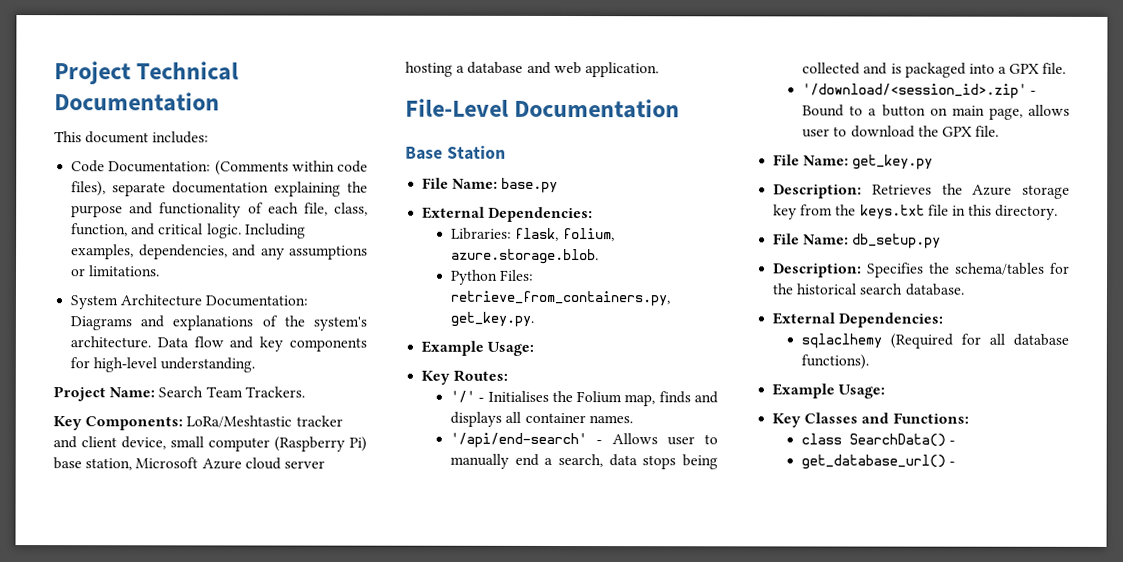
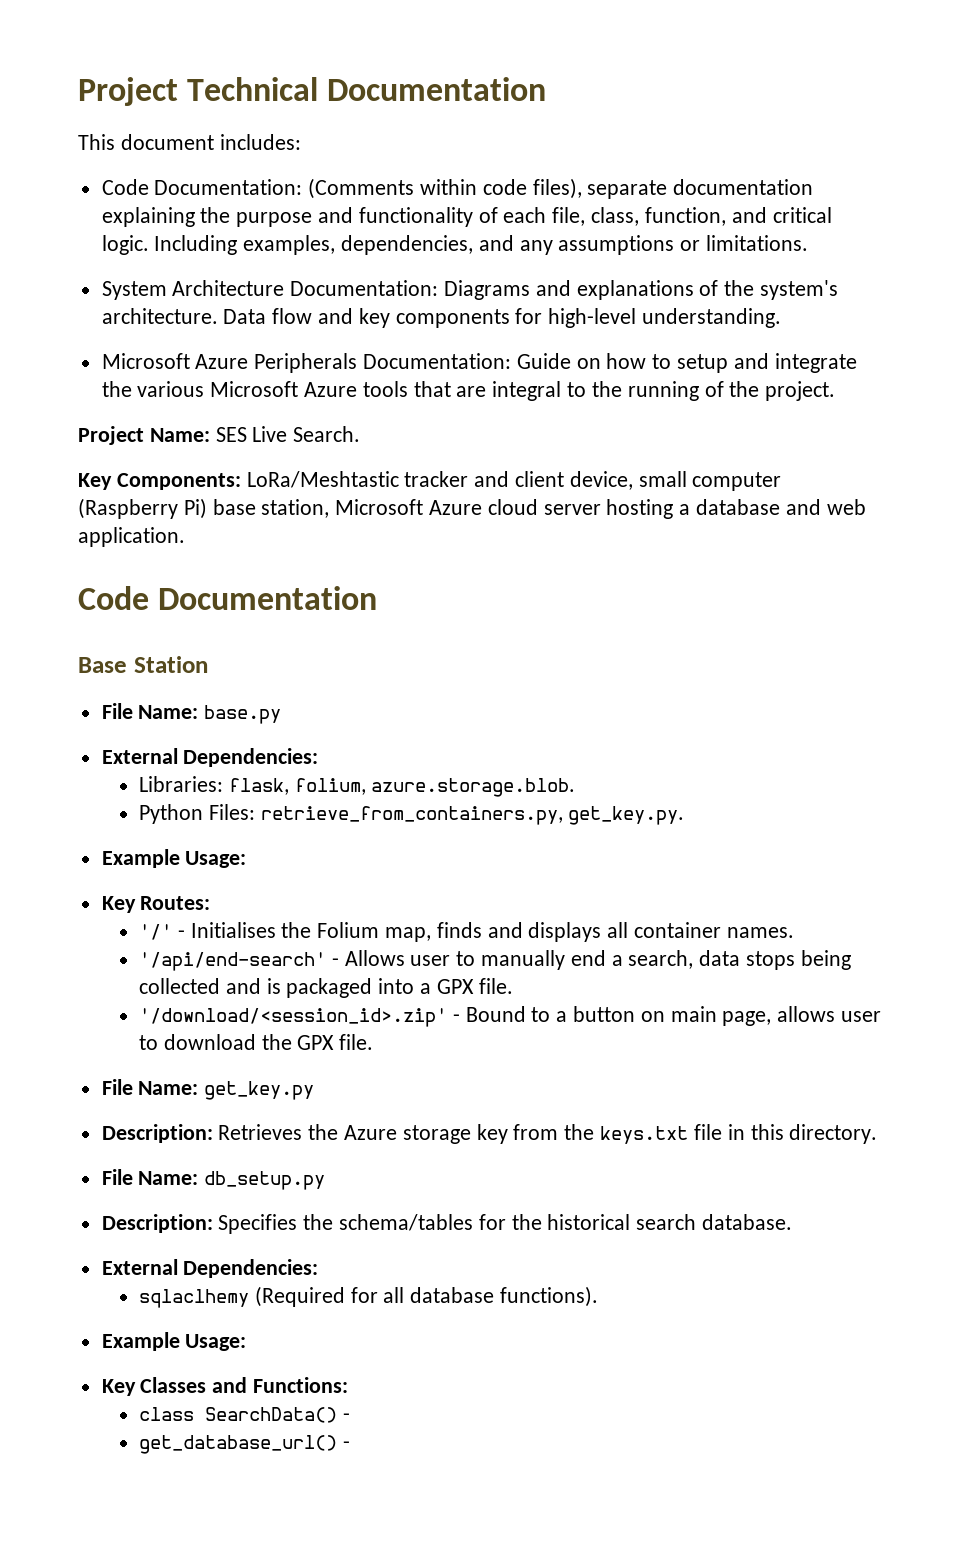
(256, 365) none -> [101,353,857,373] [101,381,836,401] // Microsoft Azure Peripherals Documentation: Guide on how to setup and integrate the various Microsoft Azure tools that are integral to the running of the project.
[158,386,305,398] Search Team Trackers. -> [215,426,361,442] SES Live Search.
[405,98,509,117] File-Level -> [78,586,149,610] Code

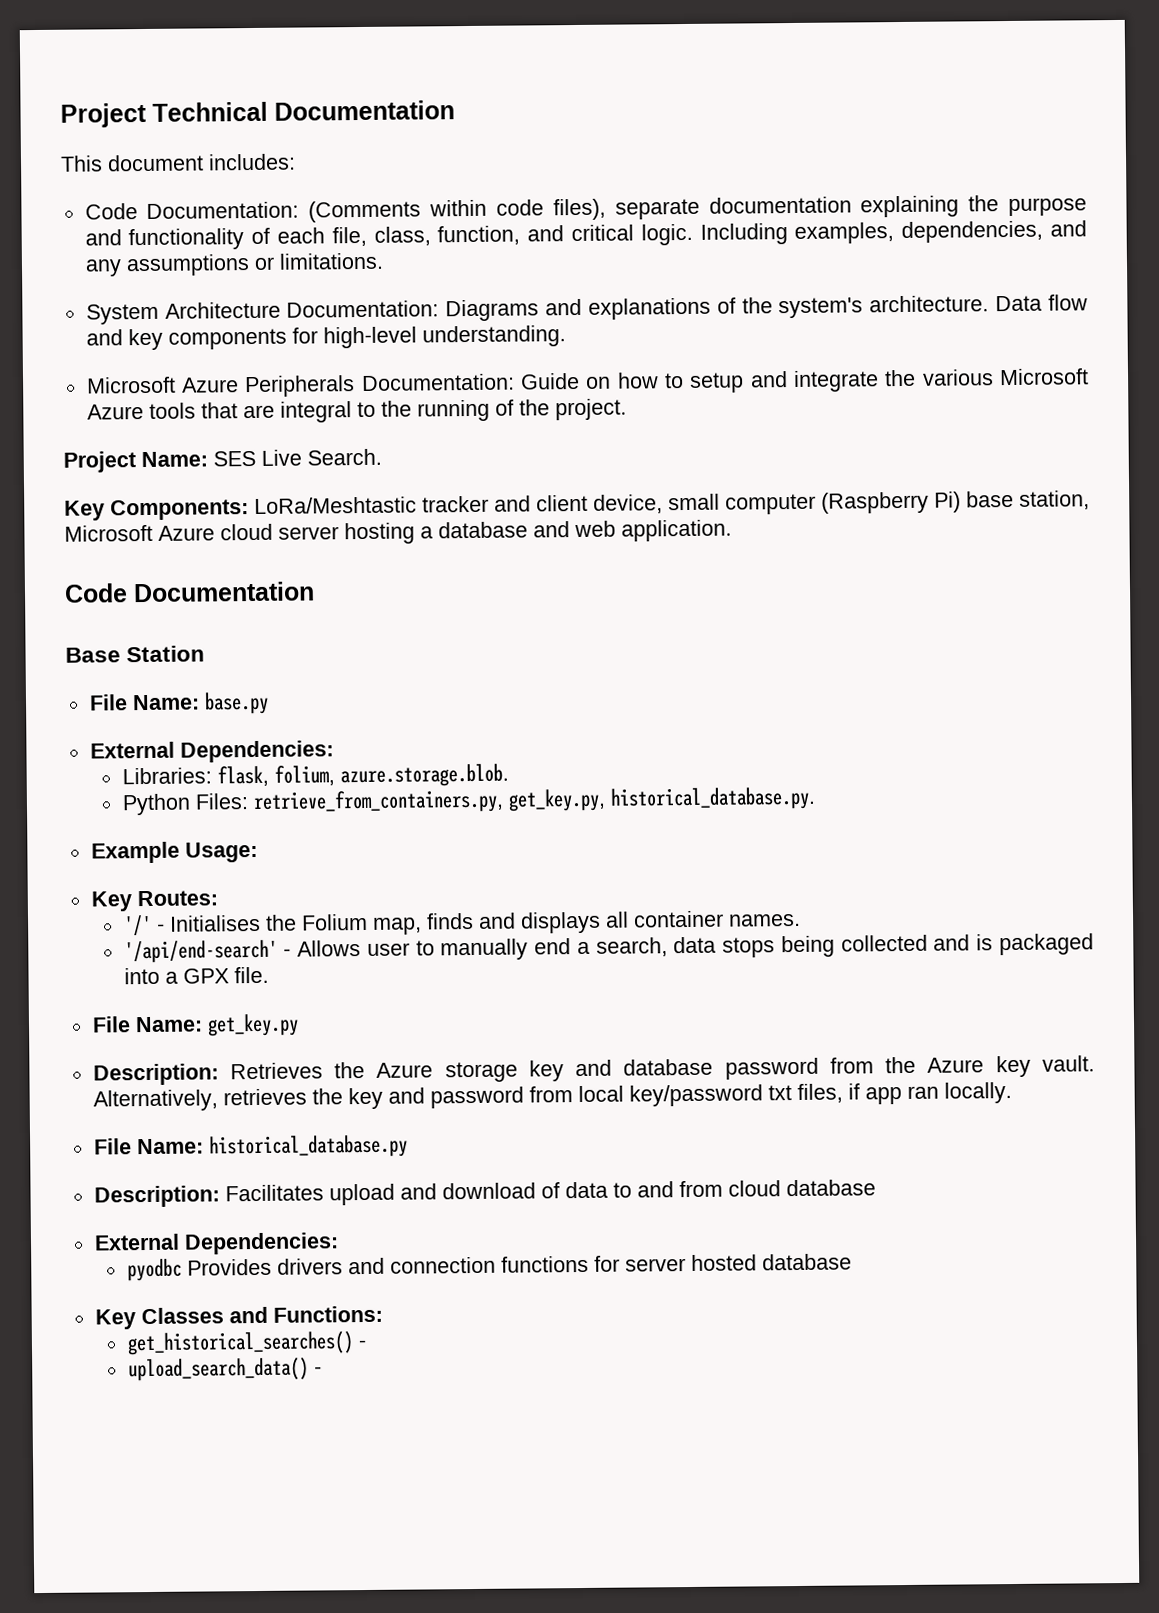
[568,806,685,825] get_key.py. -> [507,786,816,812] get_key.py, historical_database.py.
[139,1006,882,1027] [139,1034,374,1050] // '/download/<session_id>.zip' - Bound to a button on main page, allows user to download the GPX file. -> (269, 975) none
[513,1124,878,1144] [101,1169,326,1190] [101,1214,793,1234] [101,1259,319,1278] [139,1286,599,1308] [101,1332,247,1351] from the keys.txt file in this directory. // File Name: db_setup.py // Description: Specifies the schema/tables for the historical search database. // External Dependencies: // sqlaclhemy (Required for all database functions). // Example Usage: -> [575,1055,1095,1080] [92,1082,1012,1112] [93,1134,408,1159] [93,1179,876,1208] [93,1232,339,1255] [126,1253,852,1282] and database password from the Azure key vault. Alternatively, retrieves the key and password from local key/password txt files, if app ran locally. // File Name: historical_database.py // Description: Facilitates upload and download of data to and from cloud database // External Dependencies: // pyodbc Provides drivers and connection functions for server hosted database
[139,1407,338,1423] class SearchData() -> [126,1331,354,1356] get_historical_searches()
[139,1435,338,1454] get_database_url() -> [127,1357,309,1382] upload_search_data()

